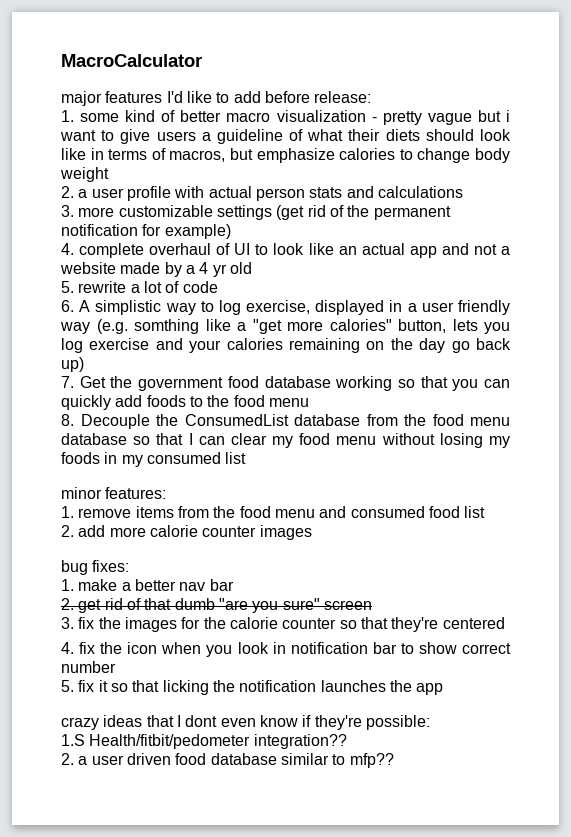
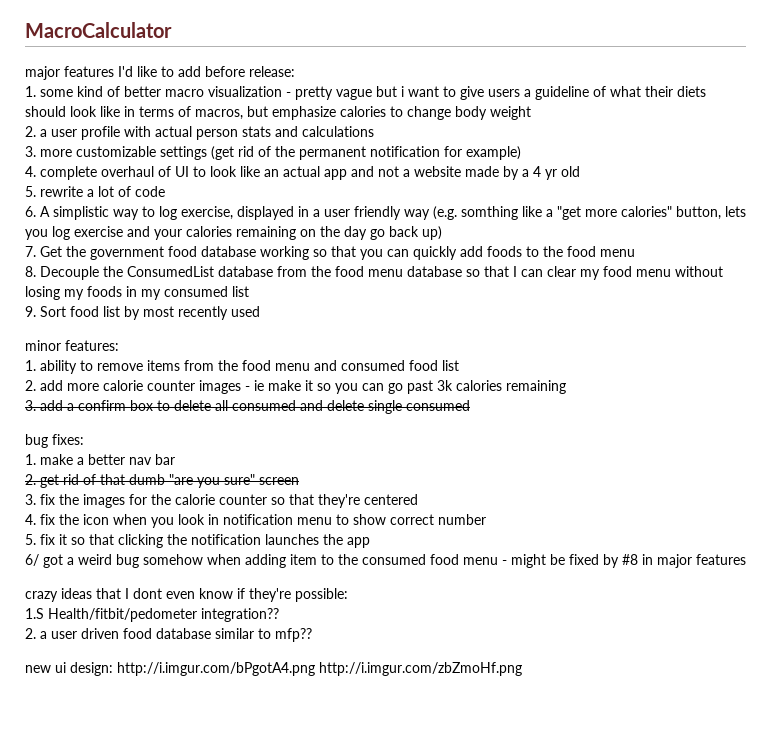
(247, 458) none -> [25,306,260,320] // 9. Sort food list by most recently used
(74, 512) none -> [40,360,93,374] ability to
(312, 532) none -> [245,380,566,394] [25,400,470,414] - ie make it so you can go past 3k calories remaining // 3. add a confirm box to delete all consumed and delete single consumed
[372,642,397,654] bar -> [297,517,332,525] menu
[162,680,209,695] licking -> [118,534,163,548] clicking
(444, 689) none -> [25,554,746,568] // 6/ got a weird bug somehow when adding item to the consumed food menu - might be fixed by #8 in major features
(394, 760) none -> [25,662,522,676] // new ui design: http://i.imgur.com/bPgotA4.png http://i.imgur.com/zbZmoHf.png

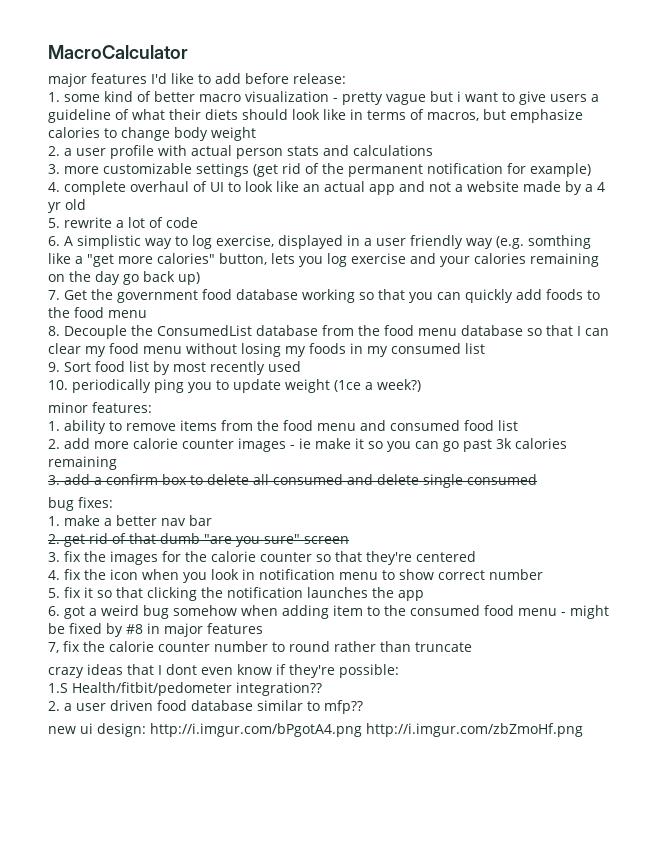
(260, 311) none -> [48,379,421,393] // 10. periodically ping you to update weight (1ce a week?)
[25,554,39,566] 6/ -> [48,606,60,616] 6.
(746, 559) none -> [48,641,472,653] // 7, fix the calorie counter number to round rather than truncate

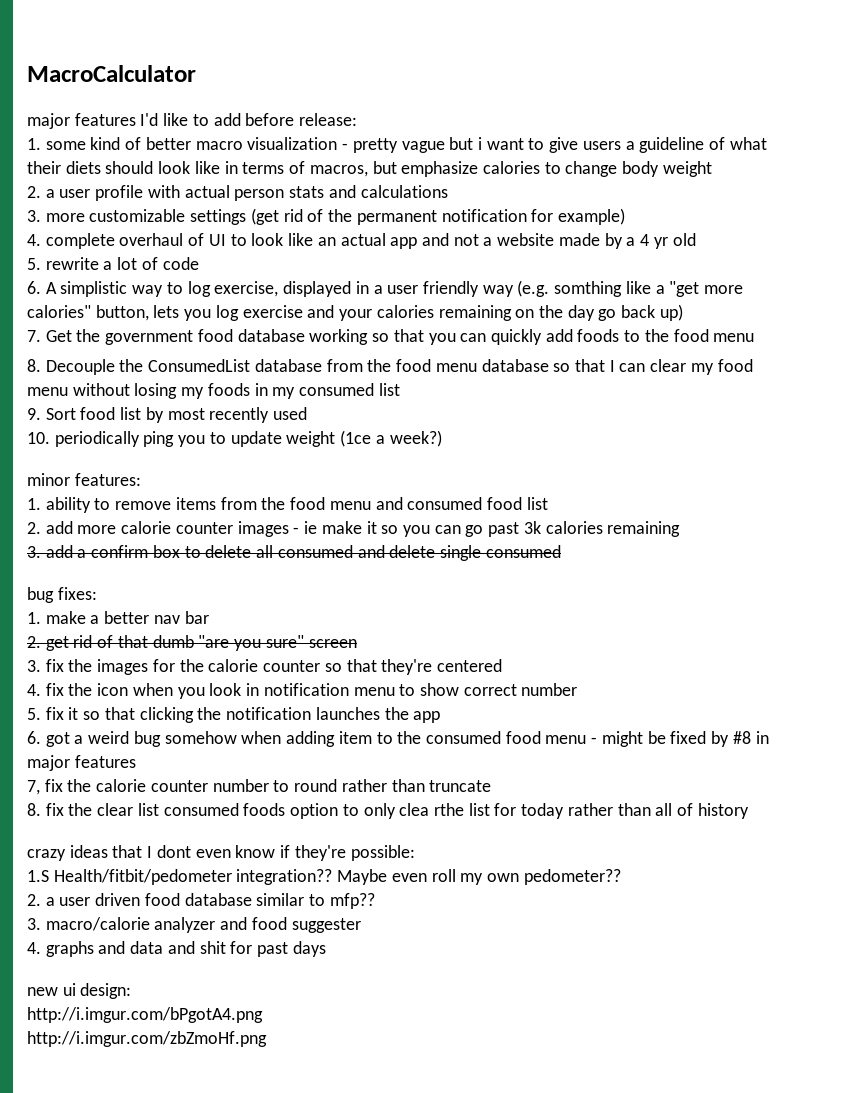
(472, 647) none -> [27,803,749,819] // 8. fix the clear list consumed foods option to only clea rthe list for today rather than all of history
(322, 689) none -> [337,869,621,885] Maybe even roll my own pedometer??
(363, 707) none -> [27,917,361,933] [27,941,326,957] // 3. macro/calorie analyzer and food suggester // 4. graphs and data and shit for past days
(146, 730) none -> (132, 991) //
(362, 730) none -> (263, 1015) //

